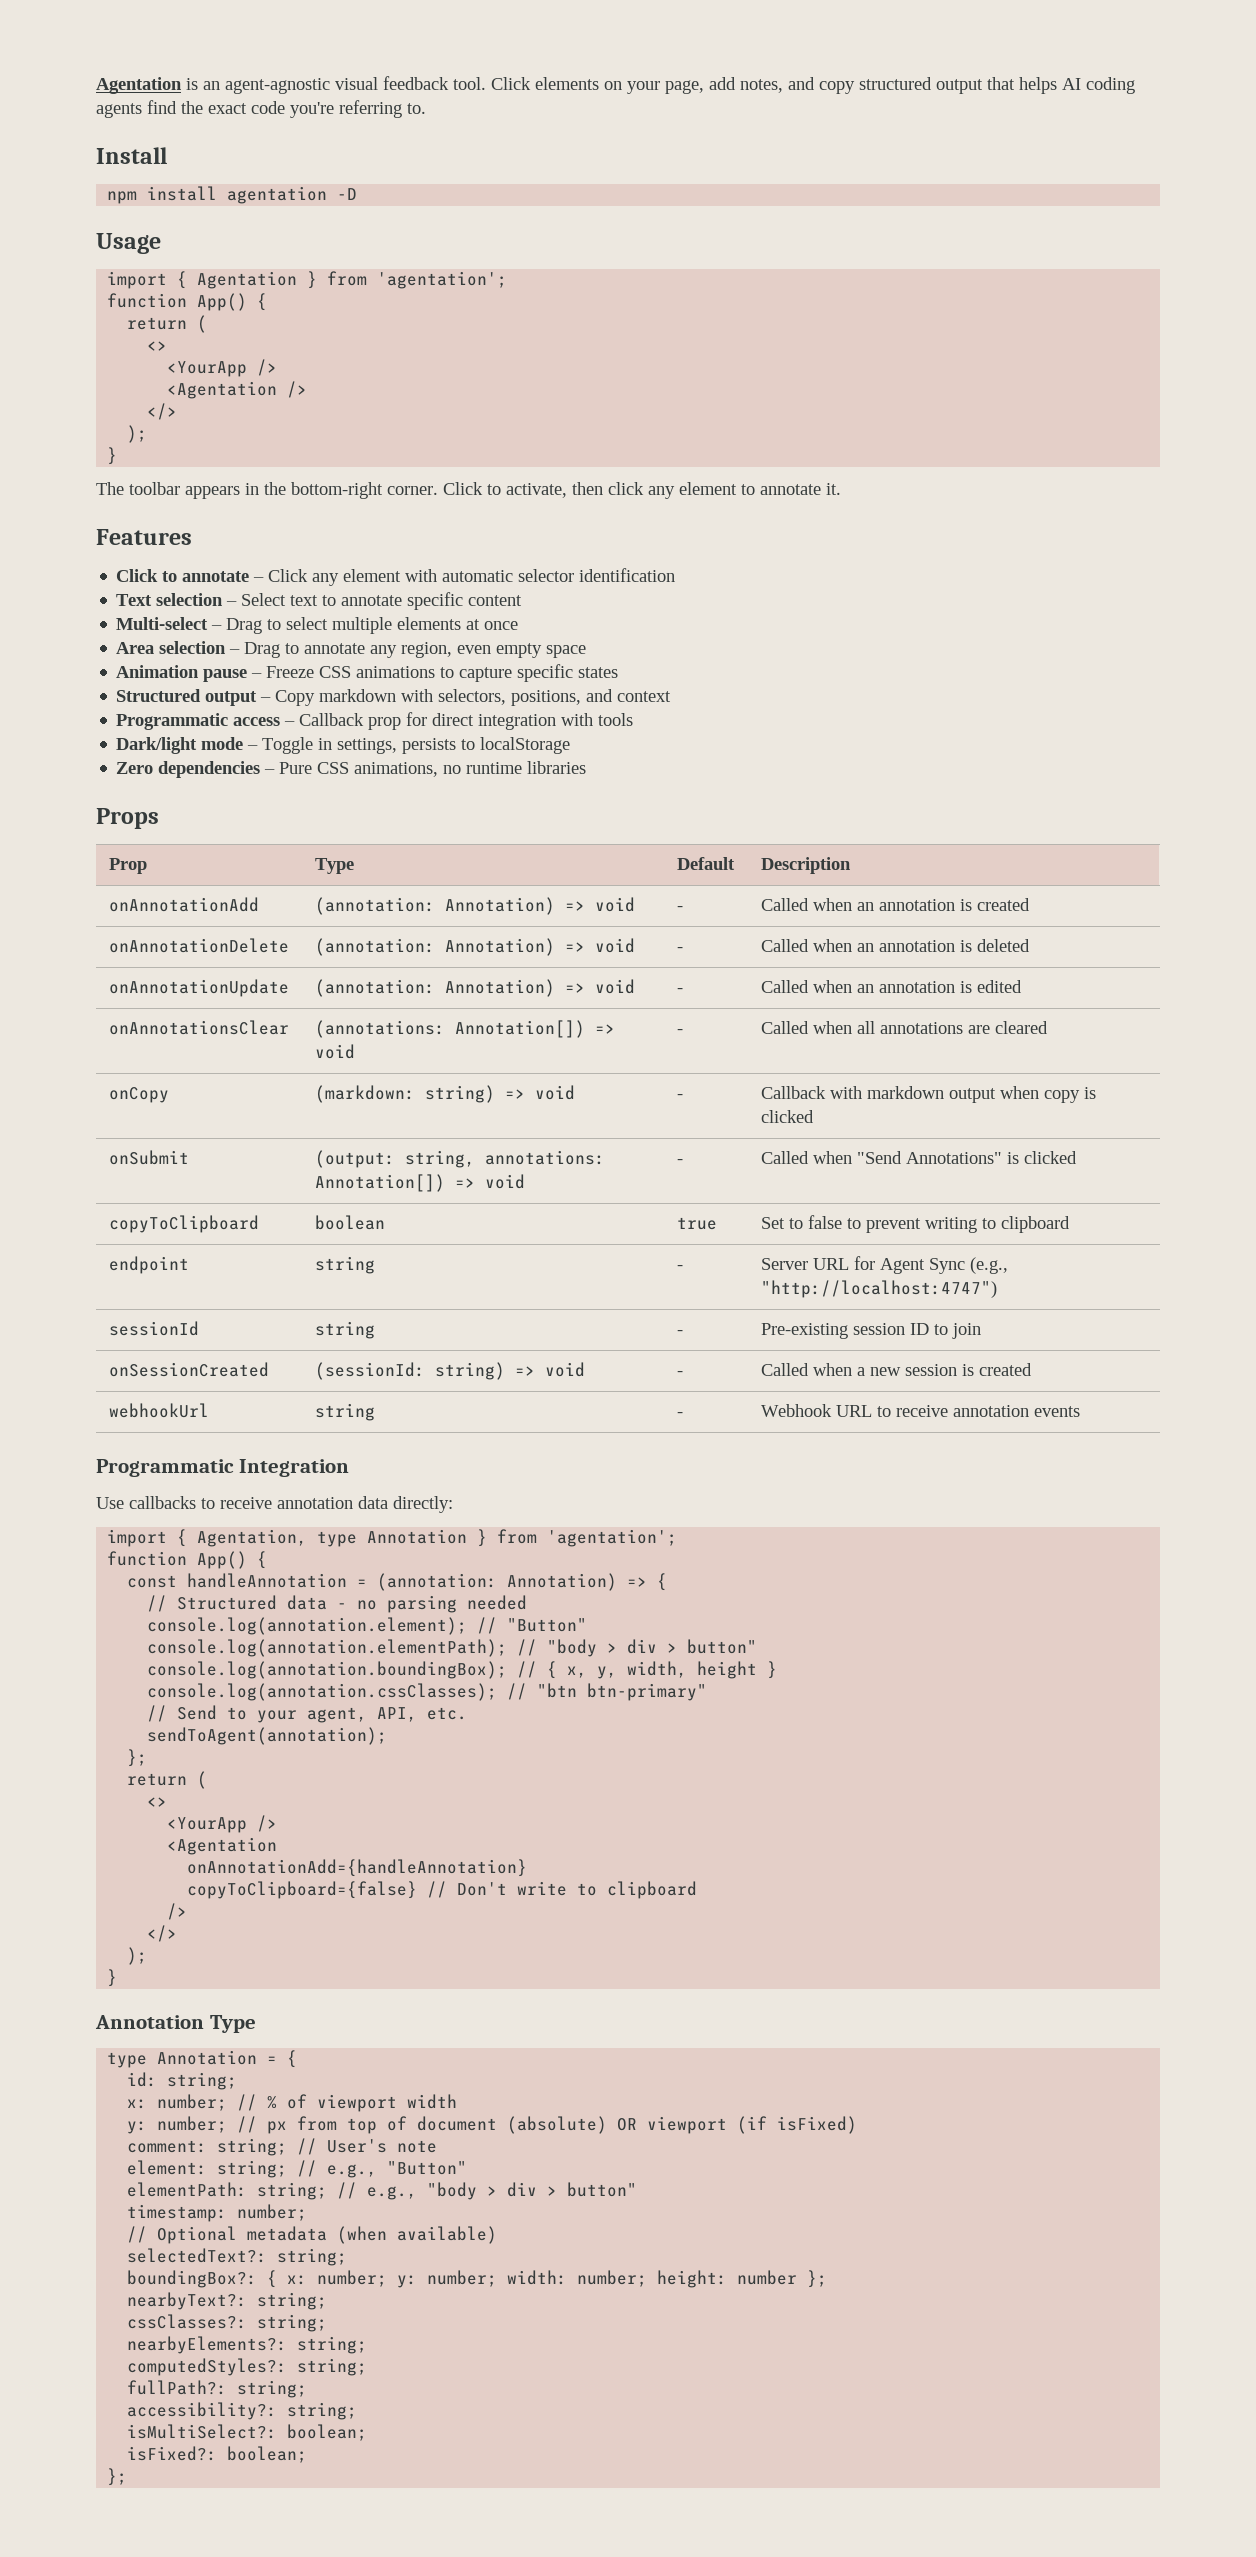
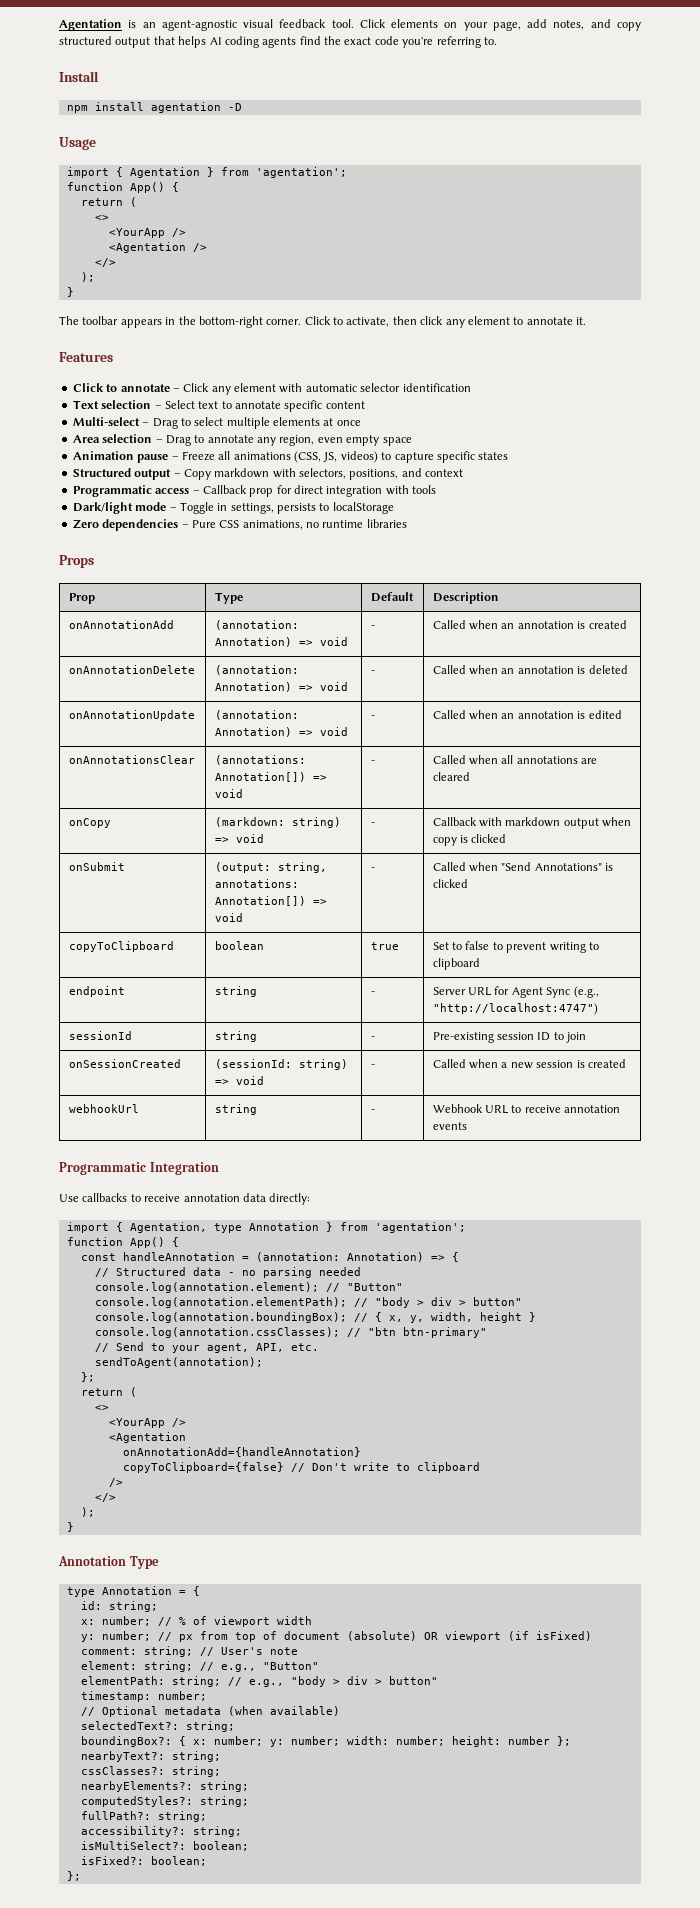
[319,666,436,678] CSS animations -> [218,451,378,463] all animations (CSS, JS, videos)

